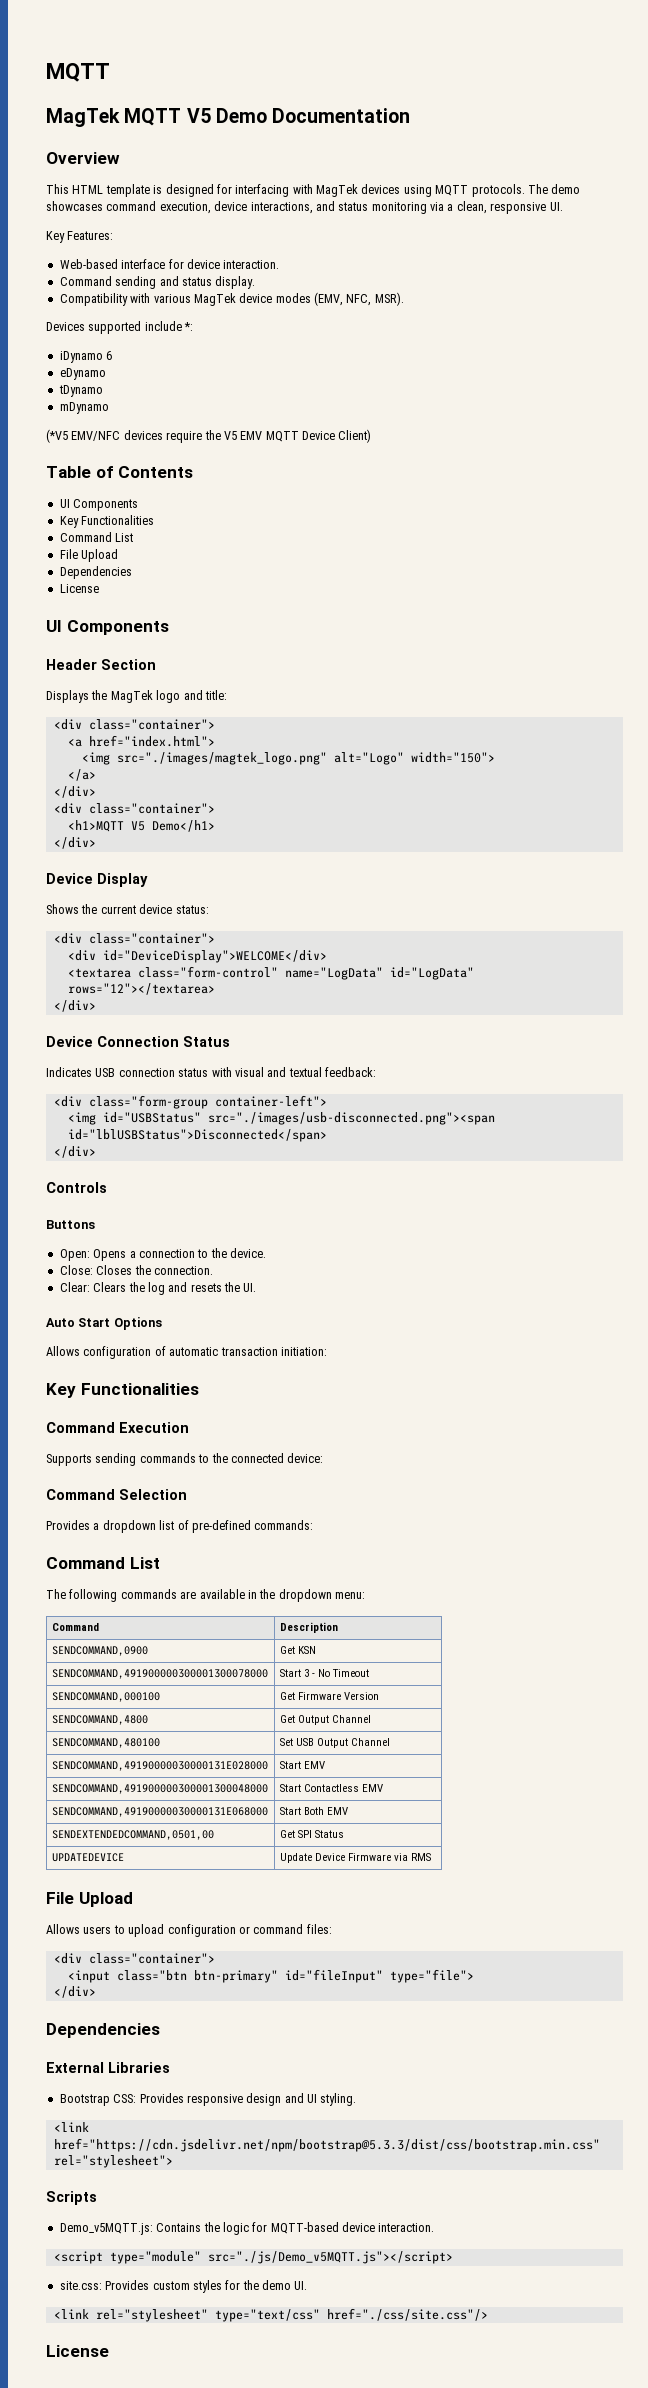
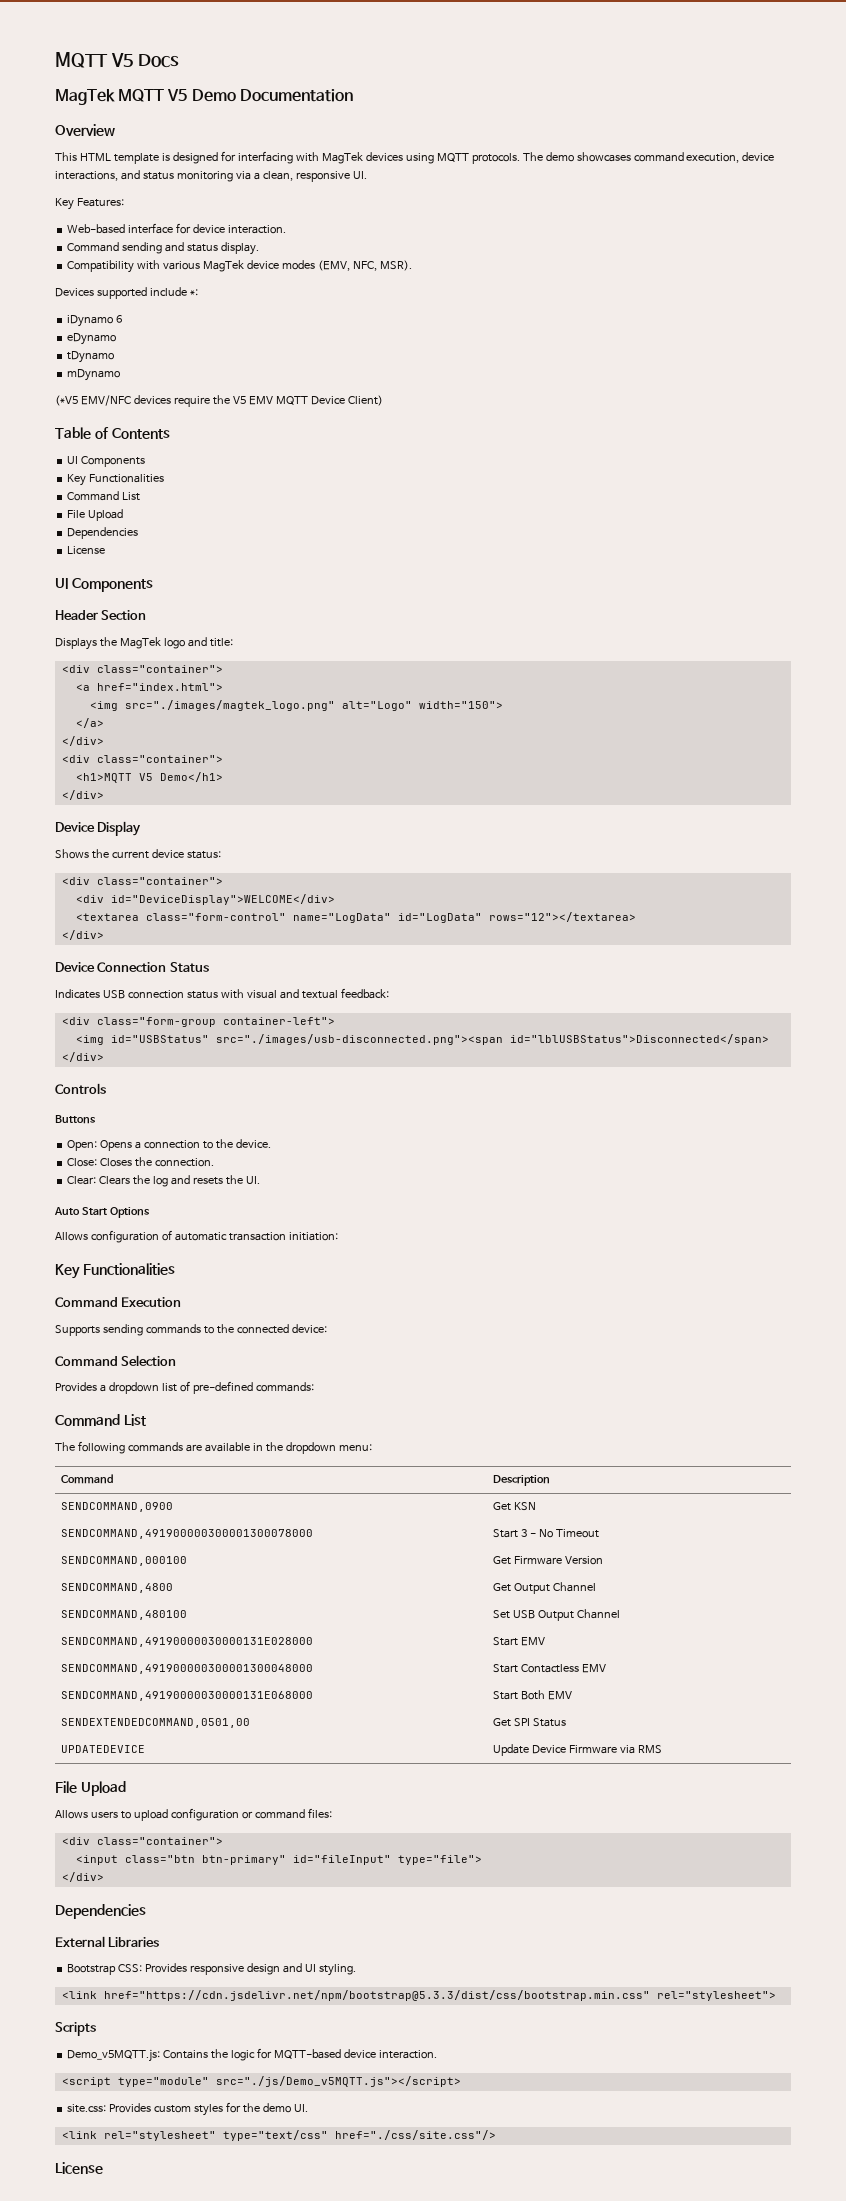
[46,63,110,82] MQTT -> [55,52,180,68] MQTT V5 Docs

